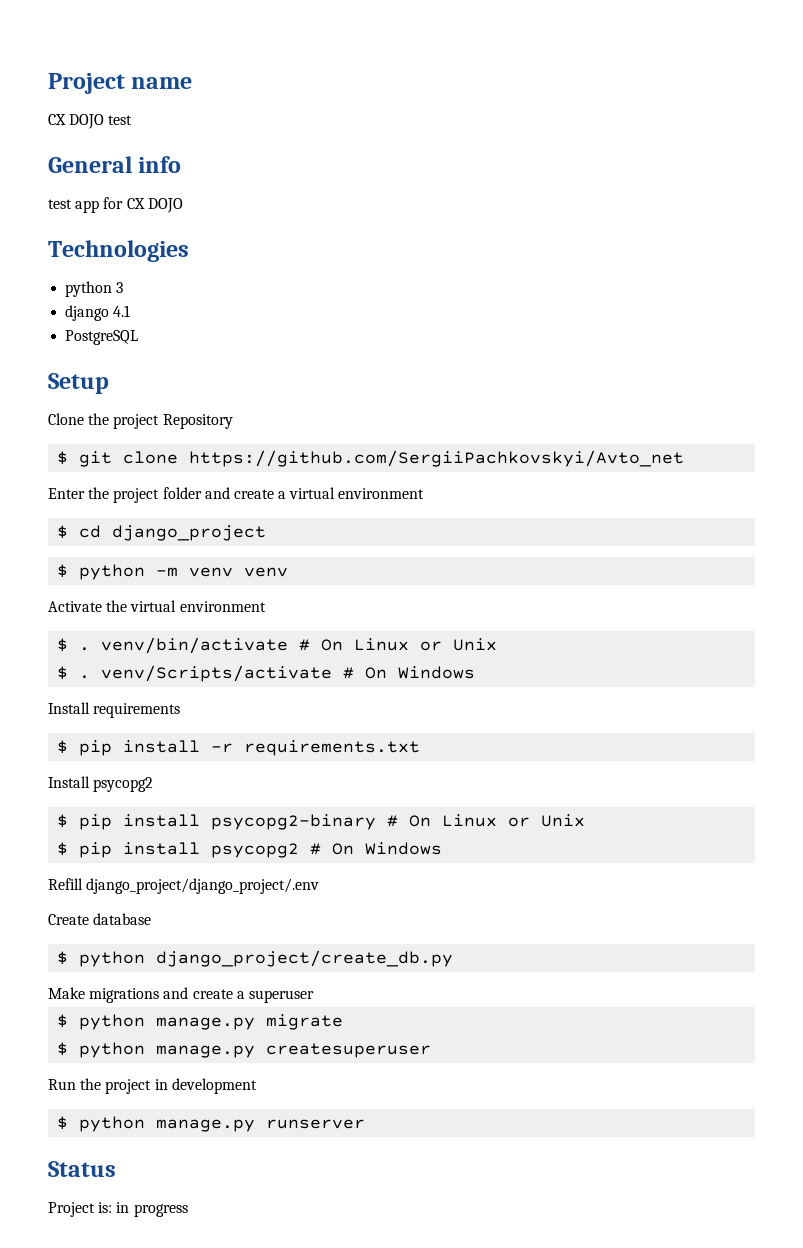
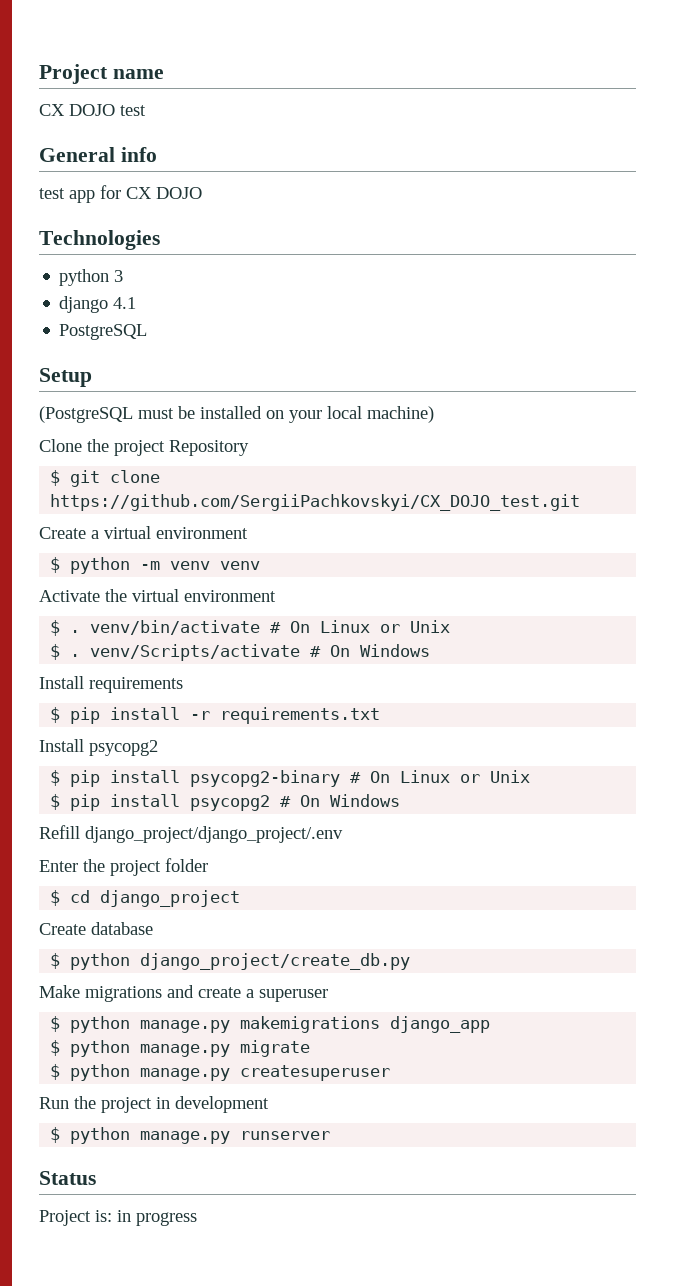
(109, 383) none -> [39,406,434,423] // (PostgreSQL must be installed on your local machine)
[189,450,685,467] [48,487,274,503] https://github.com/SergiiPachkovskyi/Avto_net // Enter the project folder and create -> [50,494,581,511] [39,527,86,539] https://github.com/SergiiPachkovskyi/CX_DOJO_test.git // Create
[57,525,267,541] // $ cd django_project -> (248, 533) none
(320, 886) none -> [39,858,208,876] [50,890,241,907] // Enter the project folder // $ cd django_project
(314, 996) none -> [50,1016,491,1033] // $ python manage.py makemigrations django_app

